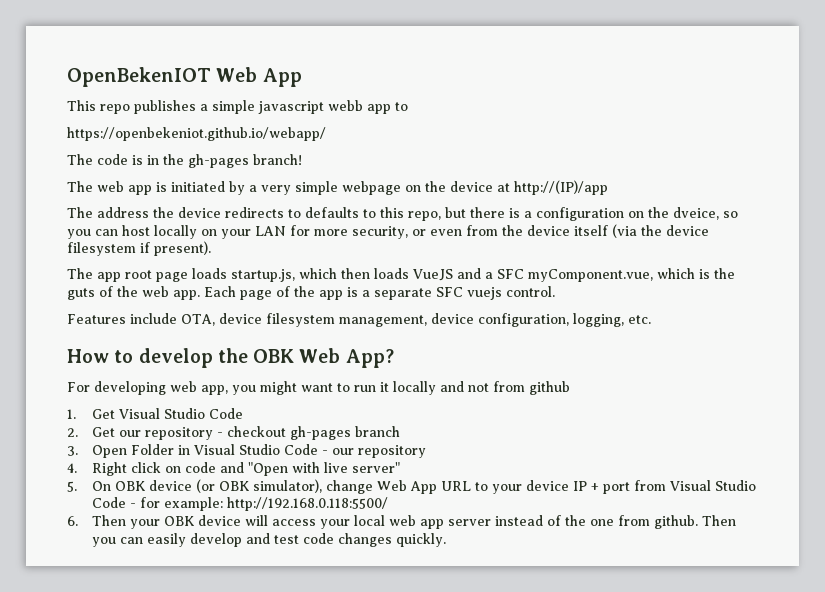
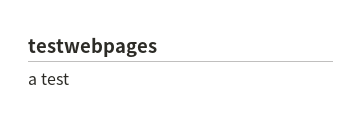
[67,67,302,87] [67,100,408,114] [67,127,326,141] [67,154,302,168] [67,180,608,195] [67,207,738,221] [67,224,709,239] [67,241,211,256] [67,268,735,282] [67,286,555,300] [67,313,651,327] [67,348,394,368] [67,381,570,395] [67,408,243,419] [67,426,400,440] [67,444,426,458] [67,462,400,476] [67,479,756,494] [91,497,388,511] [67,515,736,529] [91,533,446,547] OpenBekenIOT Web App // This repo publishes a simple javascript webb app to // https://openbekeniot.github.io/webapp/ // The code is in the gh-pages branch! // The web app is initiated by a very simple webpage on the device at http://(IP)/app // The address the device redirects to defaults to this repo, but there is a configuration on the dveice, so you can host locally on your LAN for more security, or even from the device itself (via the device filesystem if present). // The app root page loads startup.js, which then loads VueJS and a SFC myComponent.vue, which is the guts of the web app. Each page of the app is a separate SFC vuejs control. // Features include OTA, device filesystem management, device configuration, logging, etc. // How to develop the OBK Web App? // For developing web app, you might want to run it locally and not from github // 1. Get Visual Studio Code // 2. Get our repository - checkout gh-pages branch // 3. Open Folder in Visual Studio Code - our repository // 4. Right click on code and "Open with live server" // 5. On OBK device (or OBK simulator), change Web App URL to your device IP + port from Visual Studio Code - for example: http://192.168.0.118:5500/ // 6. Then your OBK device will access your local web app server instead of the one from github. Then you can easily develop and test code changes quickly. -> [28,37,157,57] [28,73,70,85] testwebpages // a test

